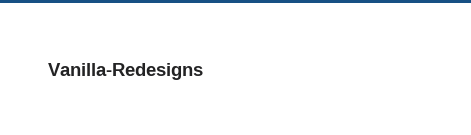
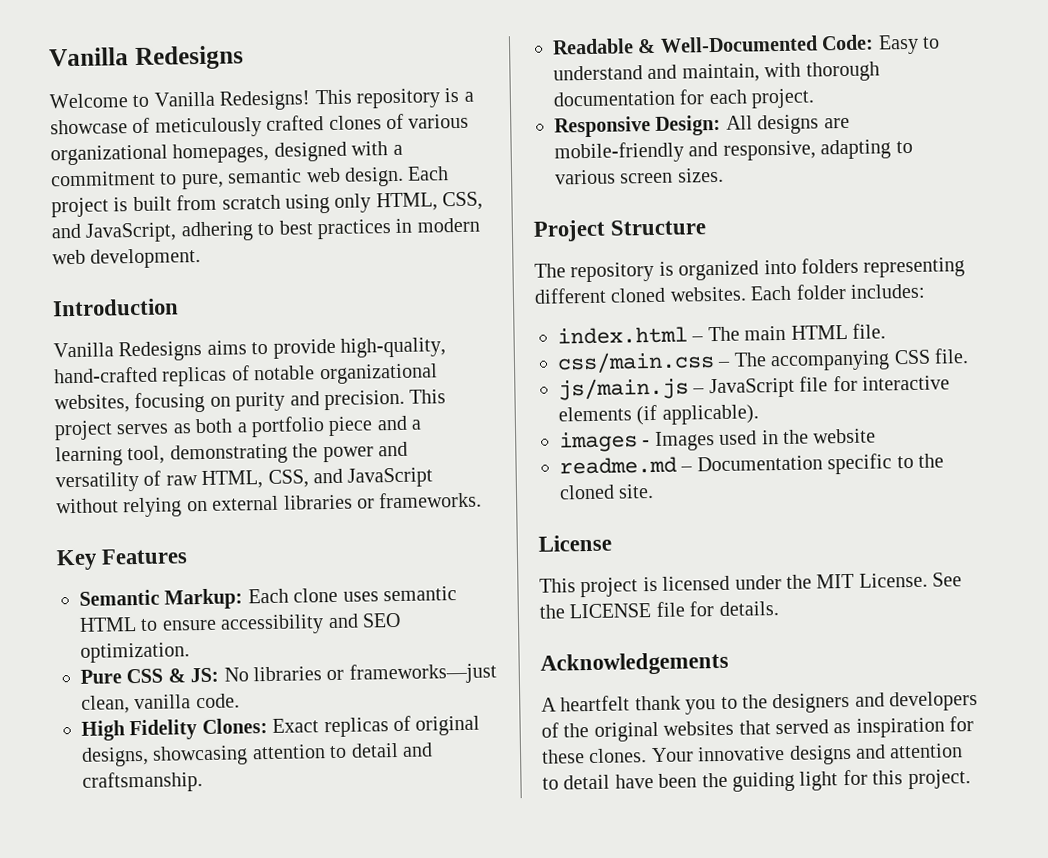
[48,63,203,80] Vanilla-Redesigns -> [49,45,244,71] [49,87,474,111] [50,113,470,138] [50,141,403,166] [50,166,450,190] [51,191,484,218] [51,217,480,243] [52,247,202,269] [52,298,179,317] [53,337,446,362] [54,363,438,387] [54,389,447,414] [54,415,422,441] [55,441,408,467] [55,467,434,493] [56,491,483,518] [56,548,189,571] [79,586,457,610] [79,612,401,635] [80,642,190,663] [80,662,497,685] [81,693,240,714] [81,715,481,741] [81,742,433,767] [82,771,203,793] [552,34,940,55] [553,61,880,83] [553,88,816,109] [554,114,850,138] [554,139,913,164] [554,167,724,185] [533,219,707,242] [534,257,966,283] [534,283,926,304] [557,323,886,345] [557,348,969,374] [558,375,950,401] [558,404,759,426] [559,428,877,453] [559,453,944,475] [559,483,655,500] [538,534,612,552] [539,572,963,598] [539,601,779,619] [540,651,729,676] [541,690,979,715] [541,716,975,742] [541,743,964,765] [542,769,971,792] Vanilla Redesigns // Welcome to Vanilla Redesigns! This repository is a showcase of meticulously crafted clones of various organizational homepages, designed with a commitment to pure, semantic web design. Each project is built from scratch using only HTML, CSS, and JavaScript, adhering to best practices in modern web development. // Introduction // Vanilla Redesigns aims to provide high-quality, hand-crafted replicas of notable organizational websites, focusing on purity and precision. This project serves as both a portfolio piece and a learning tool, demonstrating the power and versatility of raw HTML, CSS, and JavaScript without relying on external libraries or frameworks. // Key Features // Semantic Markup: Each clone uses semantic HTML to ensure accessibility and SEO optimization. // Pure CSS & JS: No libraries or frameworks—just clean, vanilla code. // High Fidelity Clones: Exact replicas of original designs, showcasing attention to detail and craftsmanship. // Readable & Well-Documented Code: Easy to understand and maintain, with thorough documentation for each project. // Responsive Design: All designs are mobile-friendly and responsive, adapting to various screen sizes. // Project Structure // The repository is organized into folders representing different cloned websites. Each folder includes: // index.html – The main HTML file. // css/main.css – The accompanying CSS file. // js/main.js – JavaScript file for interactive elements (if applicable). // images - Images used in the website // readme.md – Documentation specific to the cloned site. // License // This project is licensed under the MIT License. See the LICENSE file for details. // Acknowledgements // A heartfelt thank you to the designers and developers of the original websites that served as inspiration for these clones. Your innovative designs and attention to detail have been the guiding light for this project.

